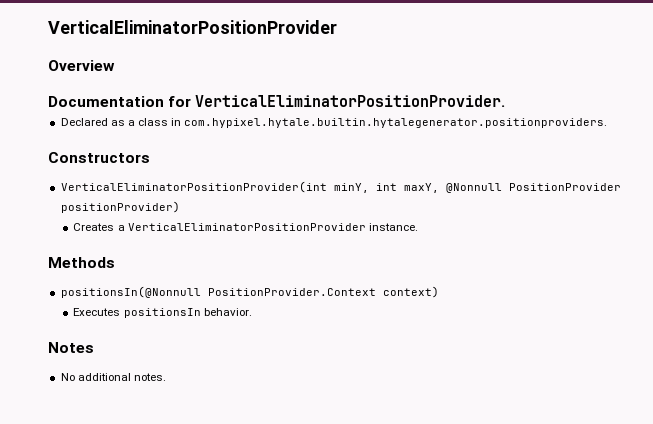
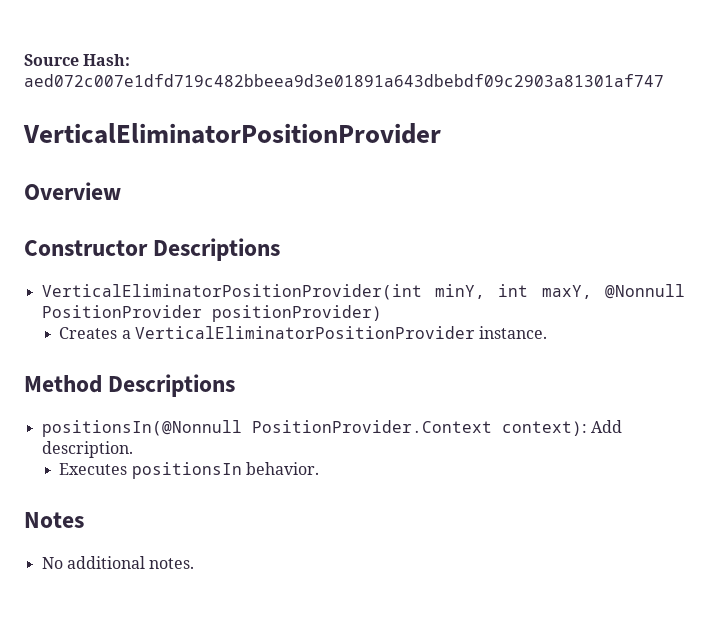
(48, 27) none -> [24,54,131,66] [24,74,664,87] Source Hash: aed072c007e1dfd719c482bbeea9d3e01891a643dbebdf09c2903a81301af747 //
[48,95,506,107] [60,118,608,128] [48,152,150,163] Documentation for VerticalEliminatorPositionProvider. // Declared as a class in com.hypixel.hytale.builtin.hytalegenerator.positionproviders. // Constructors -> [24,238,281,261] Constructor Descriptions
[48,257,115,268] Methods -> [24,374,236,397] Method Descriptions
[382,286,439,298] context) -> [501,420,622,436] [41,441,133,458] context): Add description.

